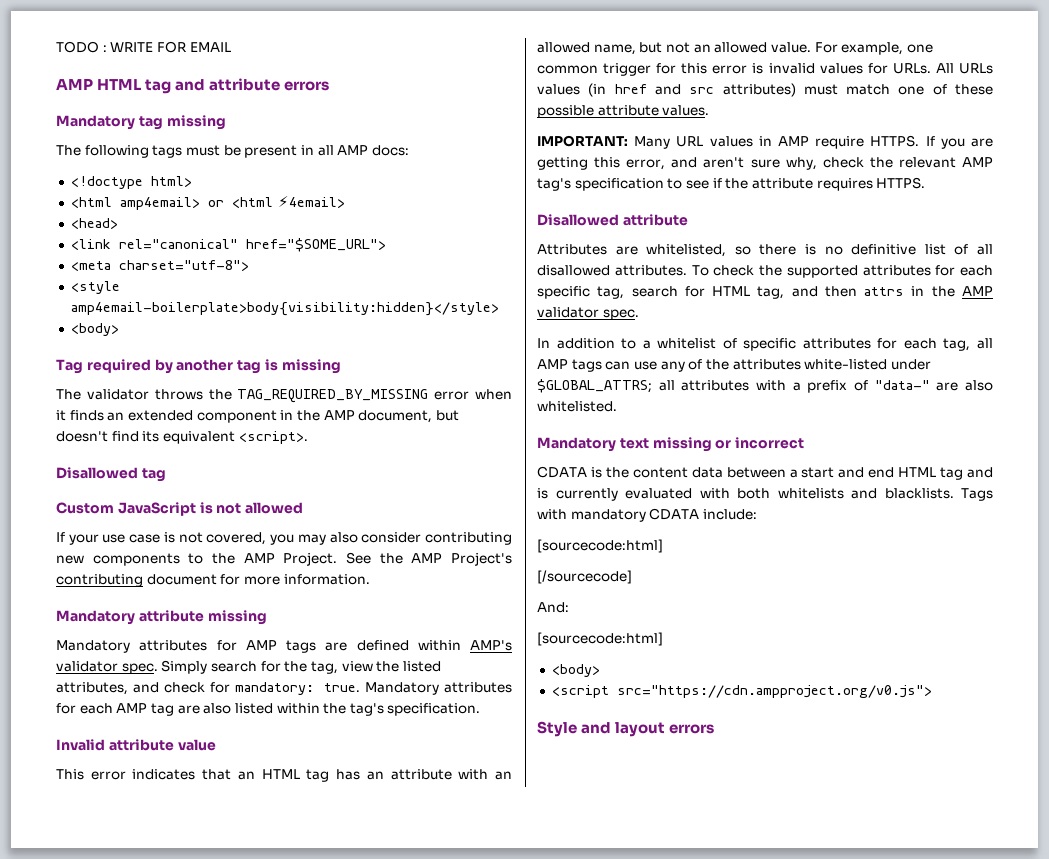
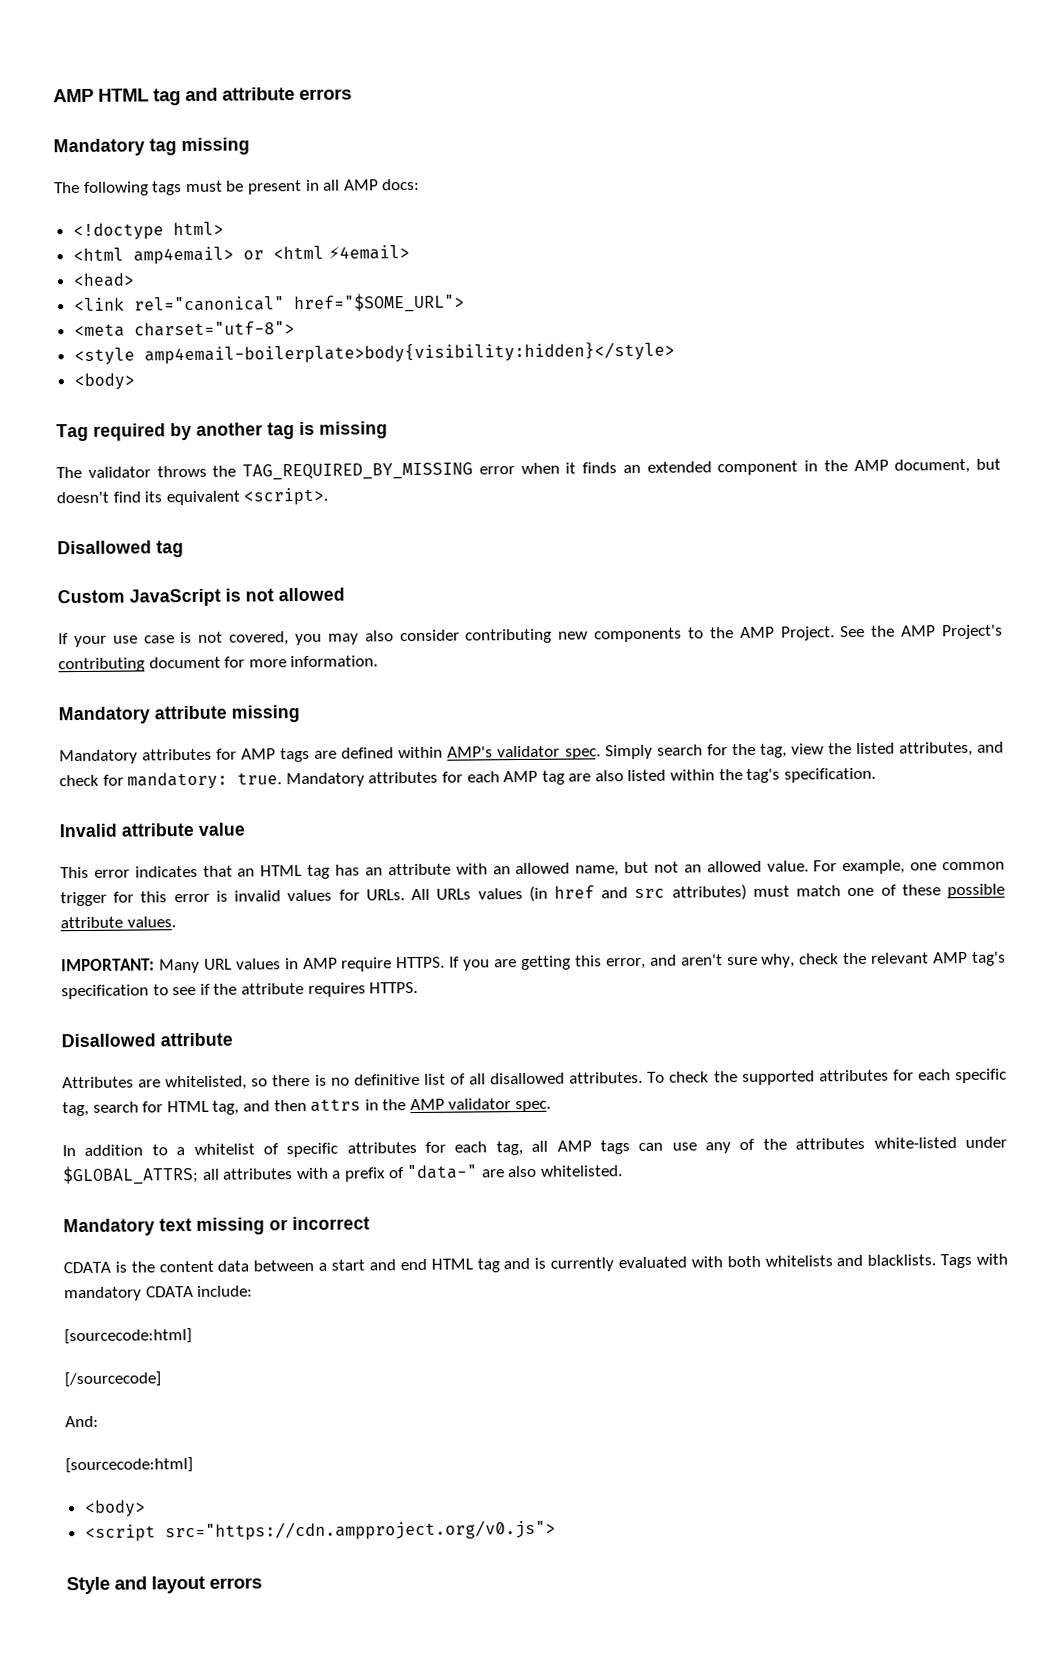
[56,41,231,53] TODO : WRITE FOR EMAIL // -> (53, 95) none

